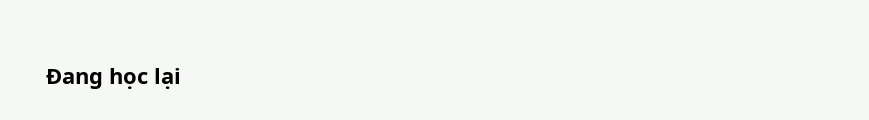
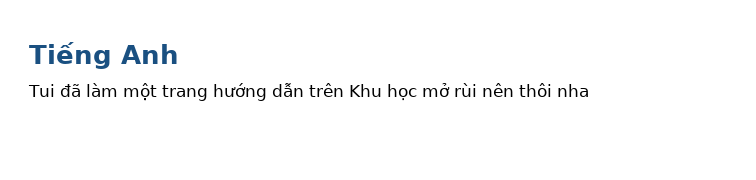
[46,68,181,89] Đang học lại -> [29,42,179,69] [28,83,589,101] Tiếng Anh // Tui đã làm một trang hướng dẫn trên Khu học mở rùi nên thôi nha

